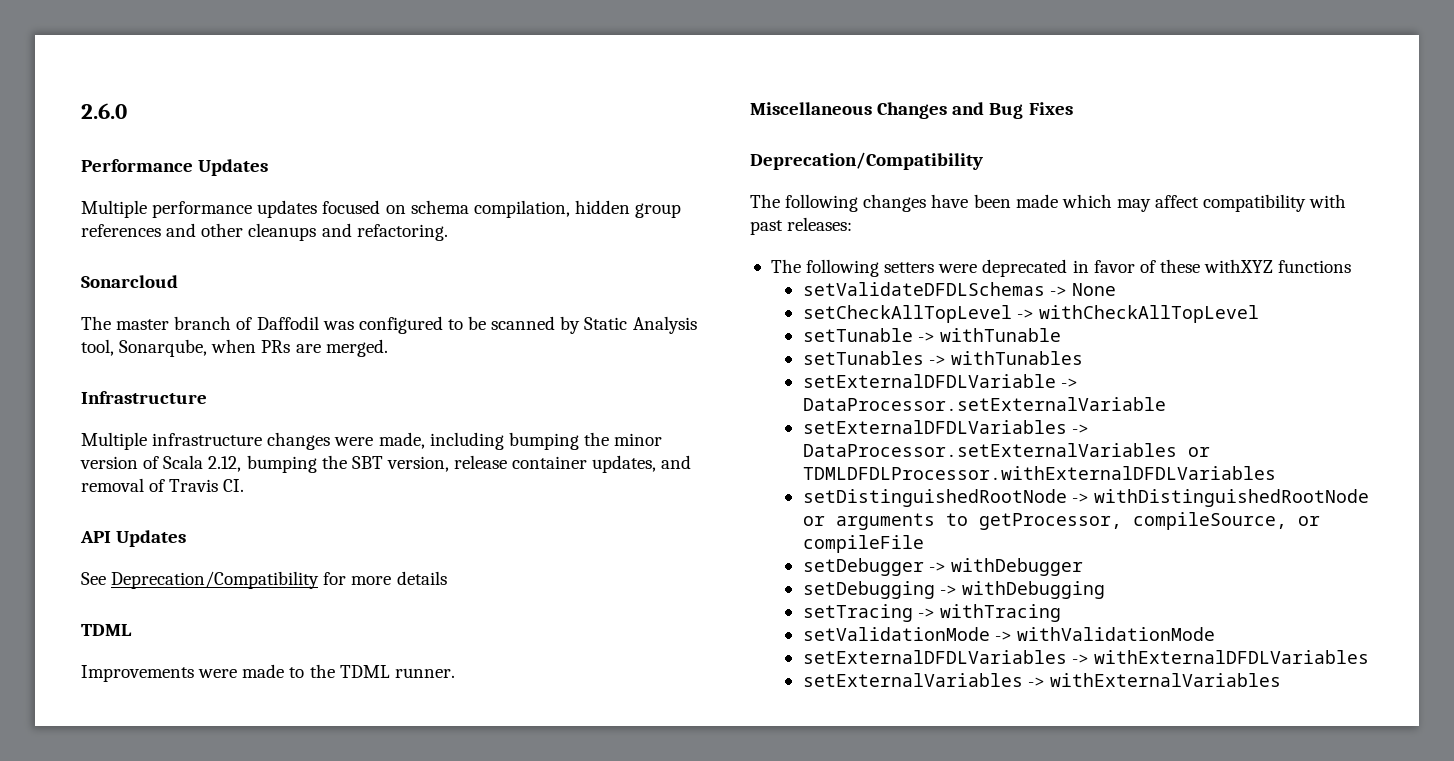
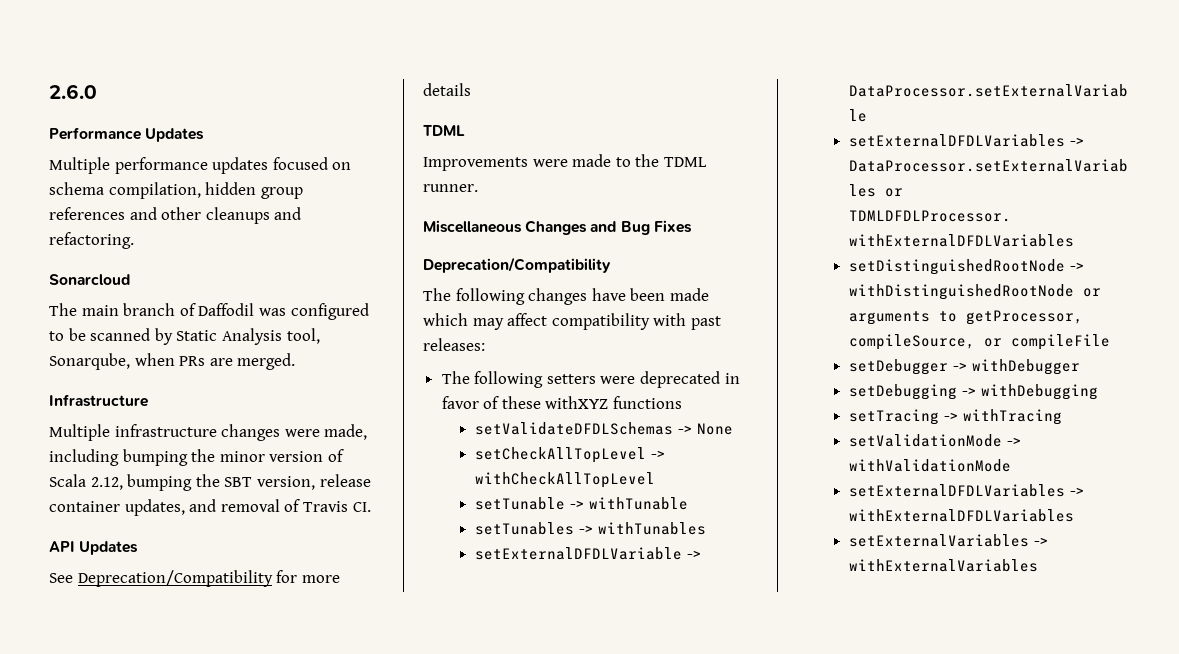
[116,319,170,330] master -> [81,305,119,316] main

